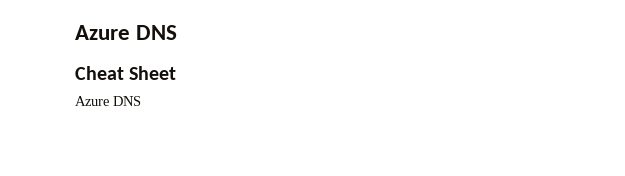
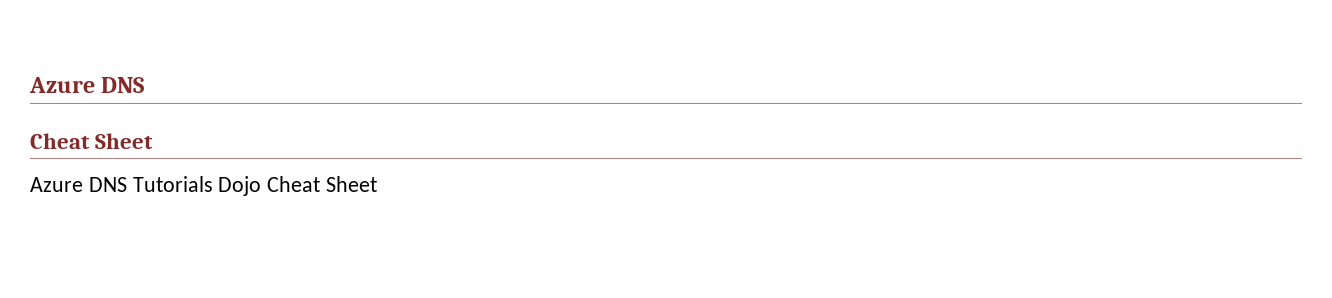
(141, 101) none -> [132,176,378,196] Tutorials Dojo Cheat Sheet

